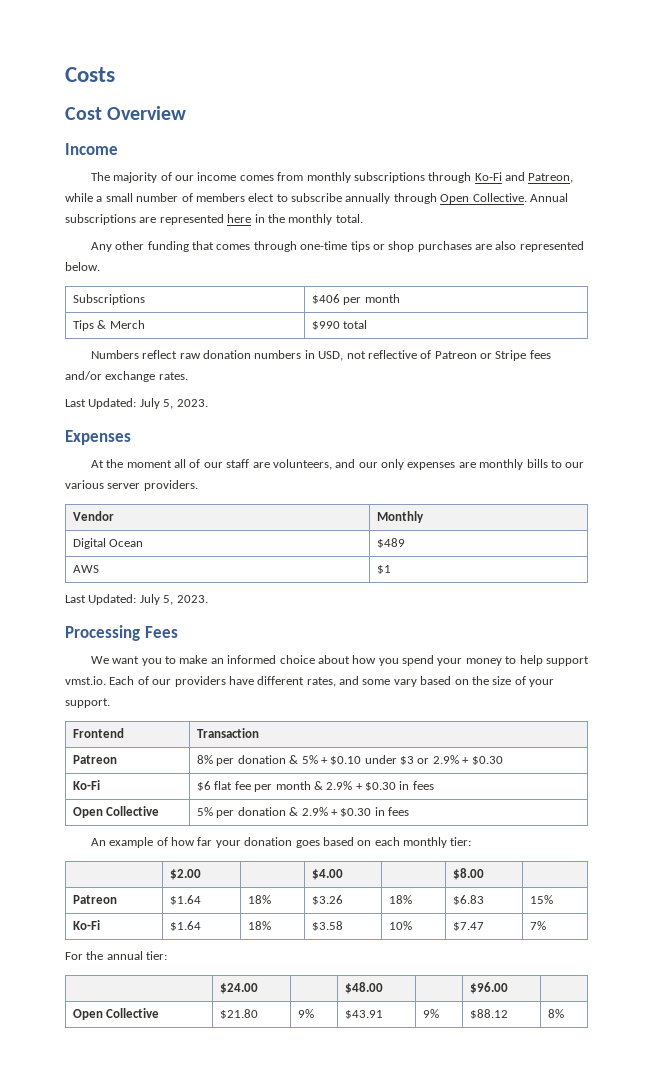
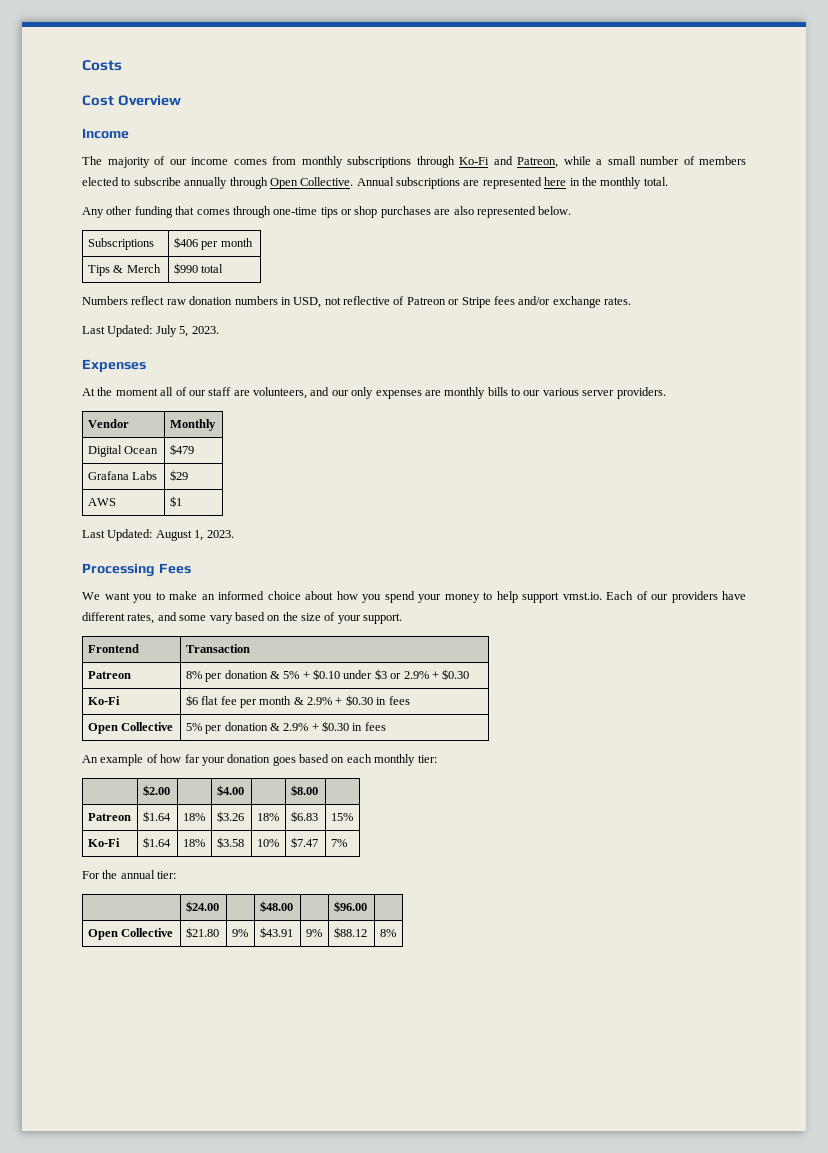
[248,193,275,202] elect -> [82,177,119,186] elected
[376,538,405,548] $489 -> [169,444,194,455] [87,471,158,480] [169,470,188,481] $479 // Grafana Labs | $29
[139,594,174,605] July 5, -> [155,530,204,541] August 1,

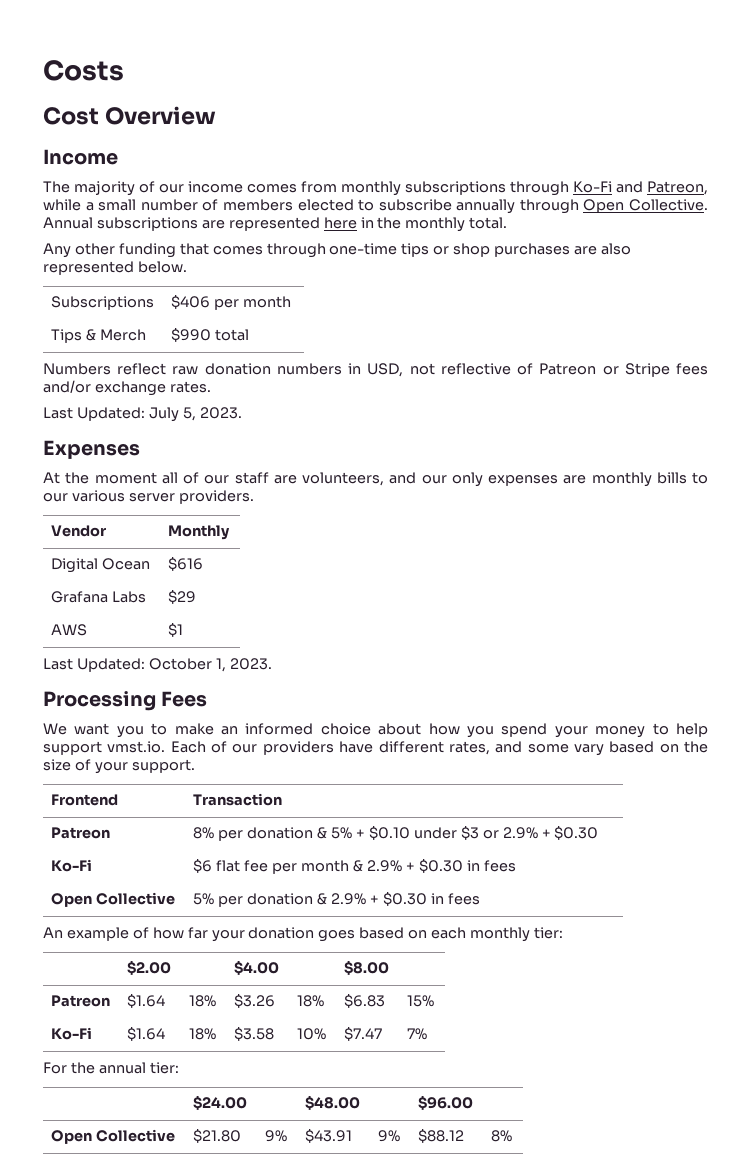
[169,444,194,455] $479 -> [168,557,204,571] $616
[155,530,192,541] August -> [148,658,212,670] October

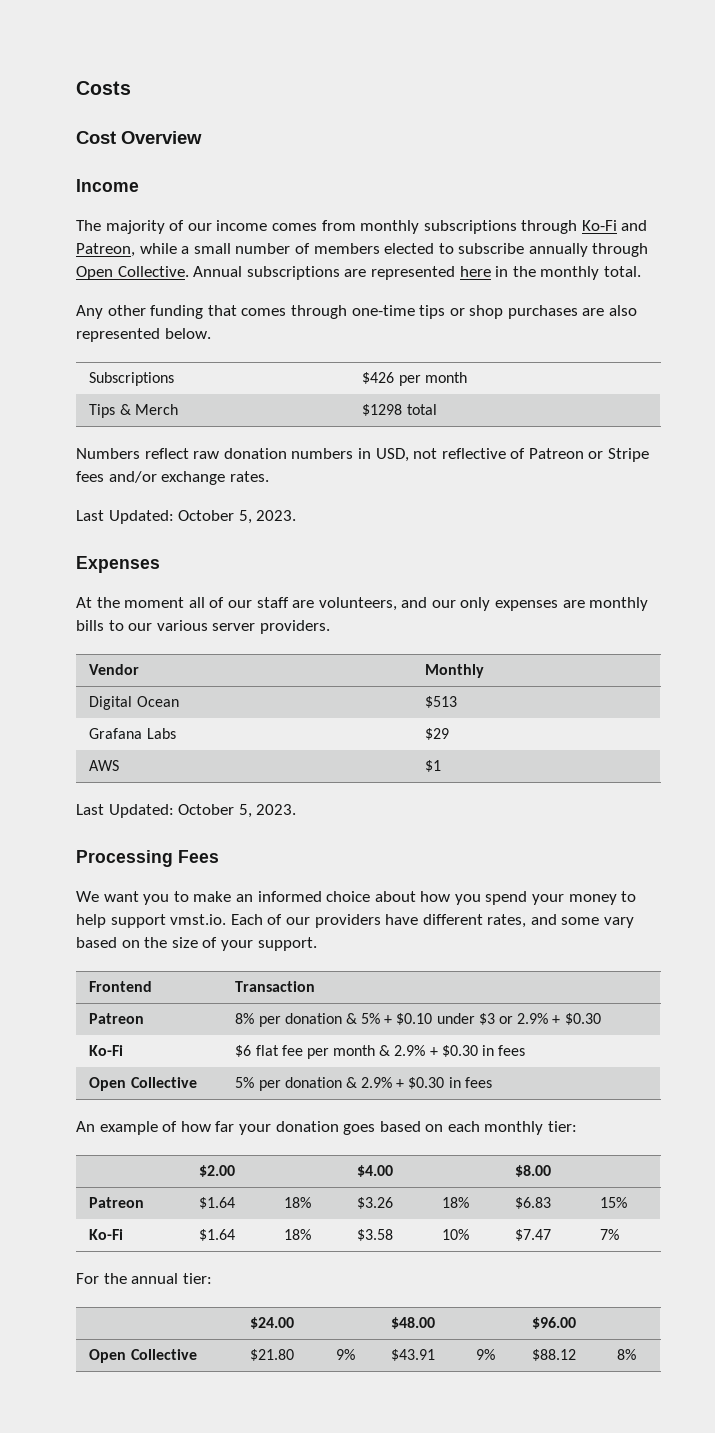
[171,295,211,309] $406 -> [362,372,395,384] $426
[171,328,212,342] $990 -> [362,404,403,416] $1298
[148,407,179,422] July -> [178,510,235,521] October
[168,557,204,571] $616 -> [425,696,458,708] $513
[215,658,226,672] 1, -> [238,804,252,818] 5,

